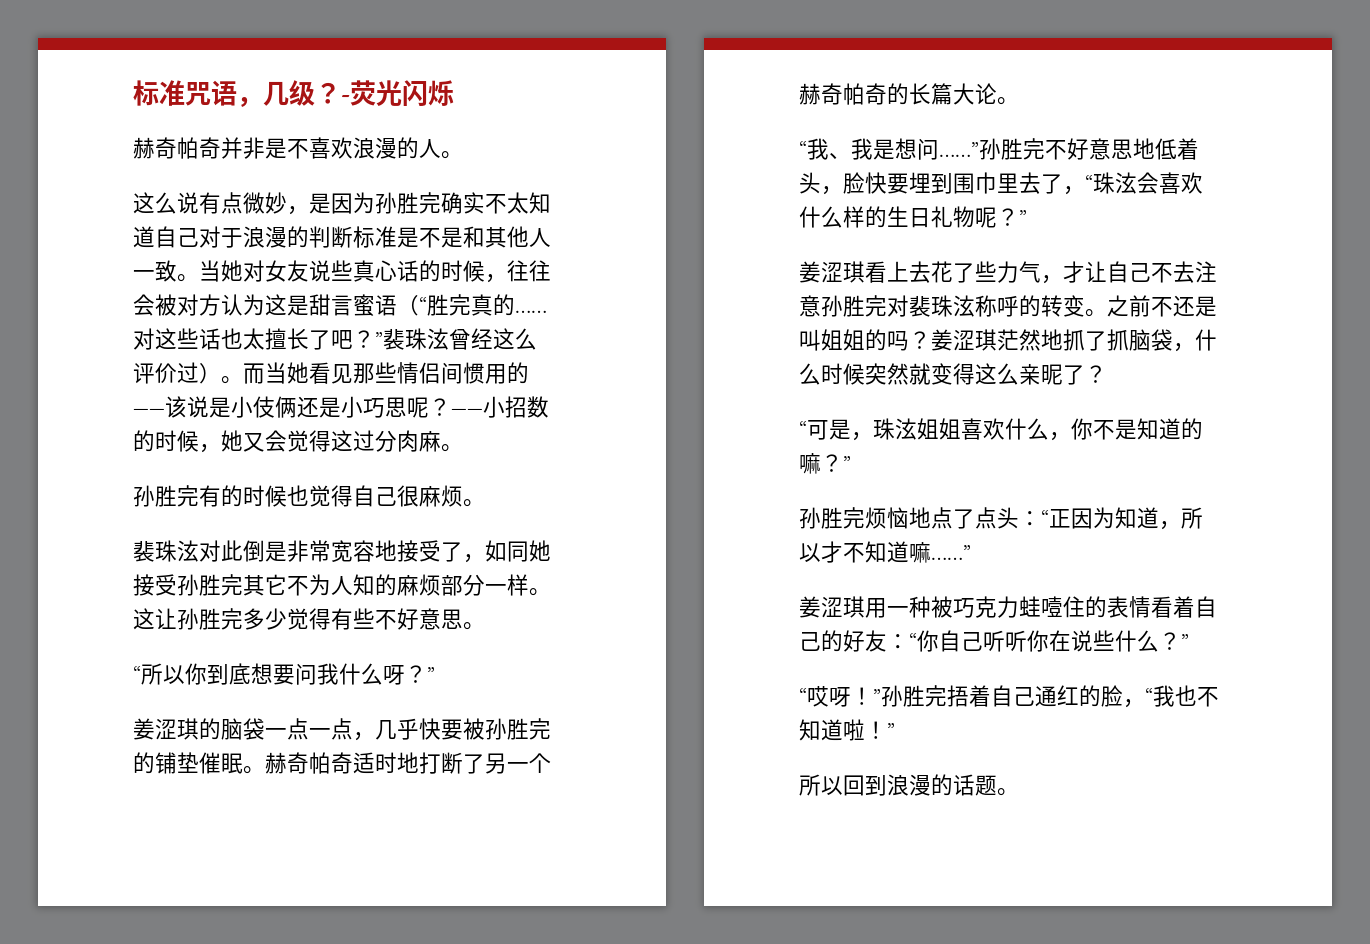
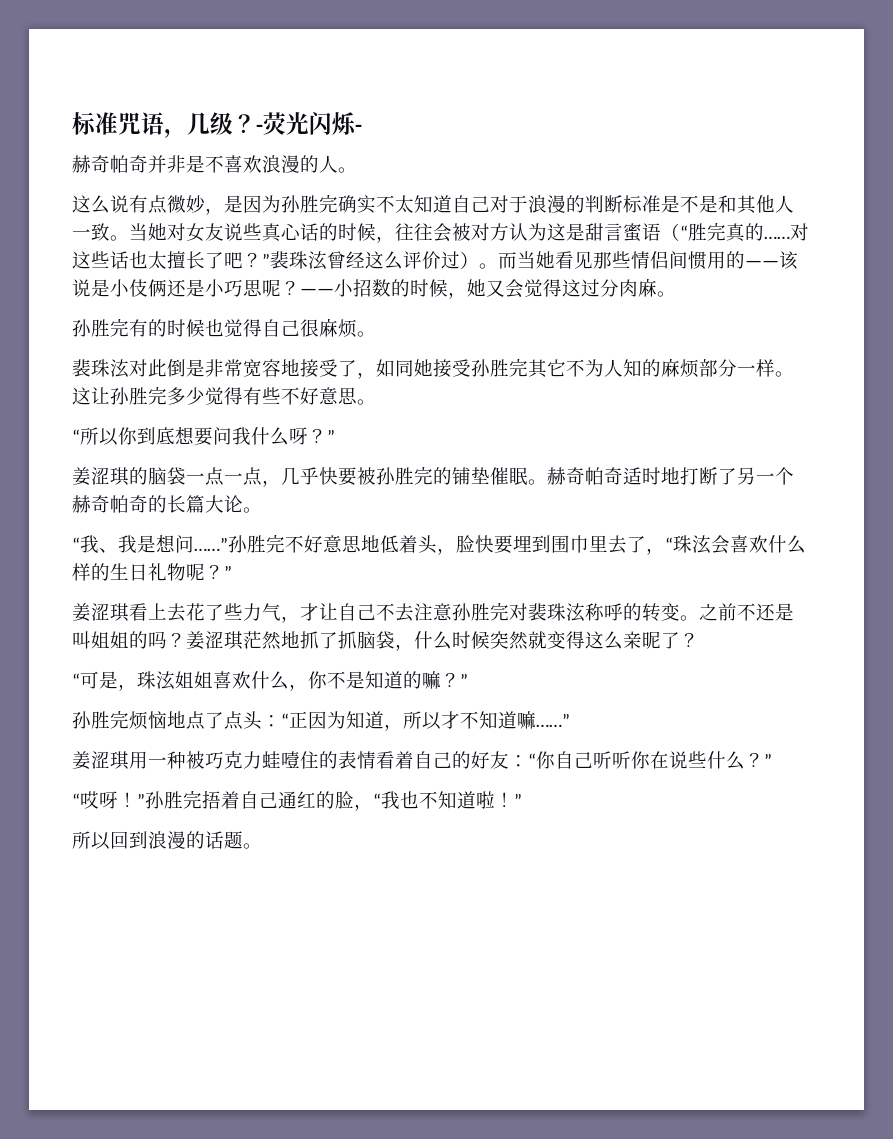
(454, 93) none -> [355,124,362,132] -

